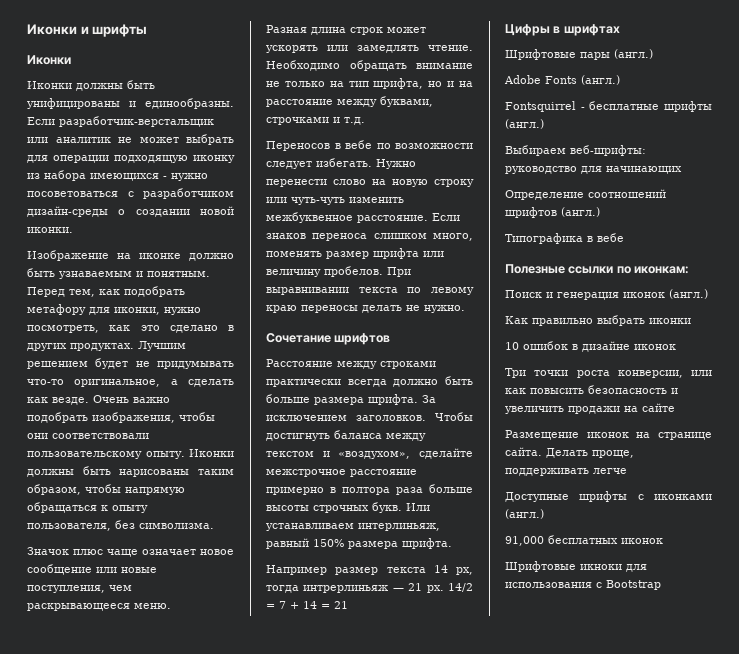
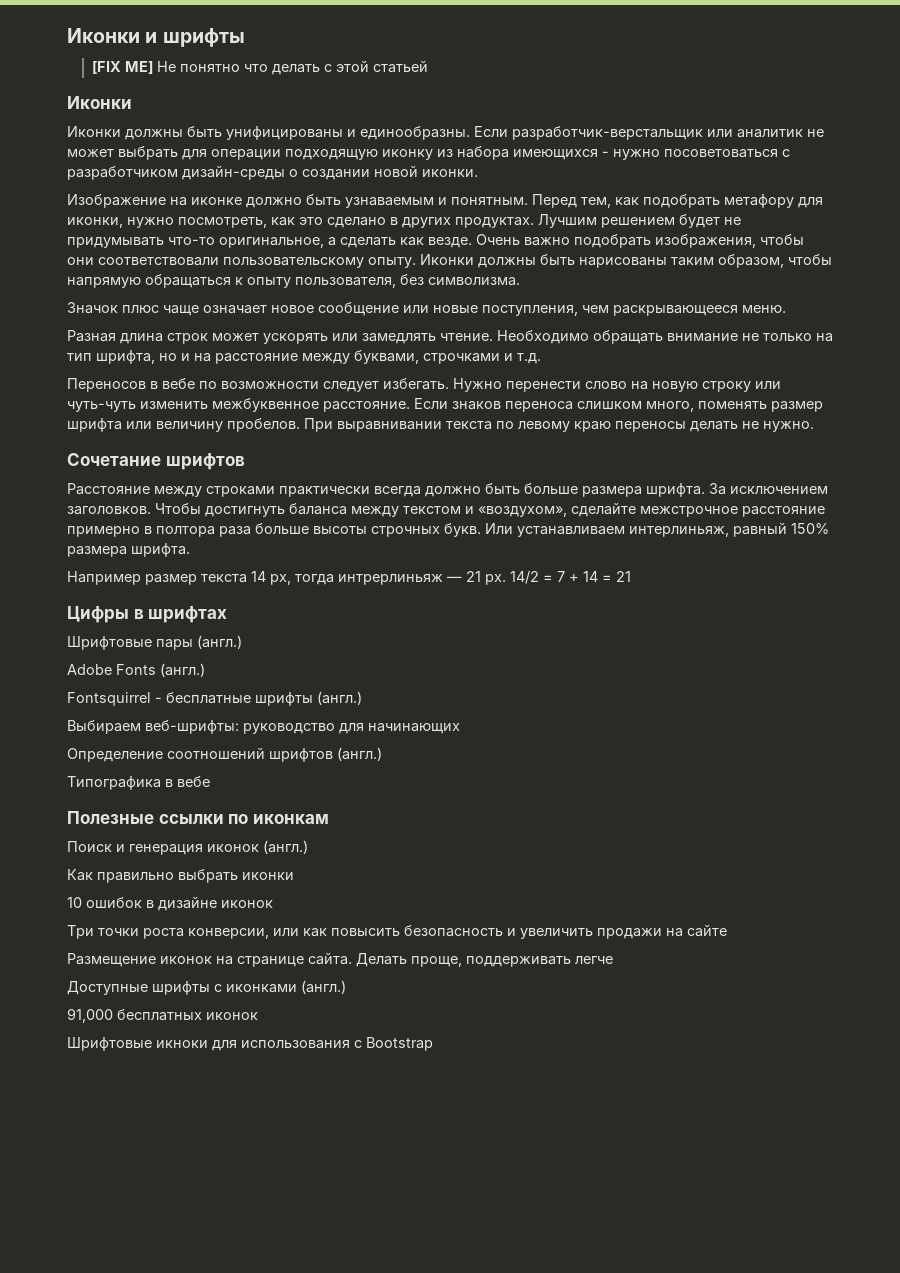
(148, 30) none -> [92,60,429,75] // [FIX ME] Не понятно что делать с этой статьей
[634,266,690,274] иконкам: -> [252,814,329,824] иконкам

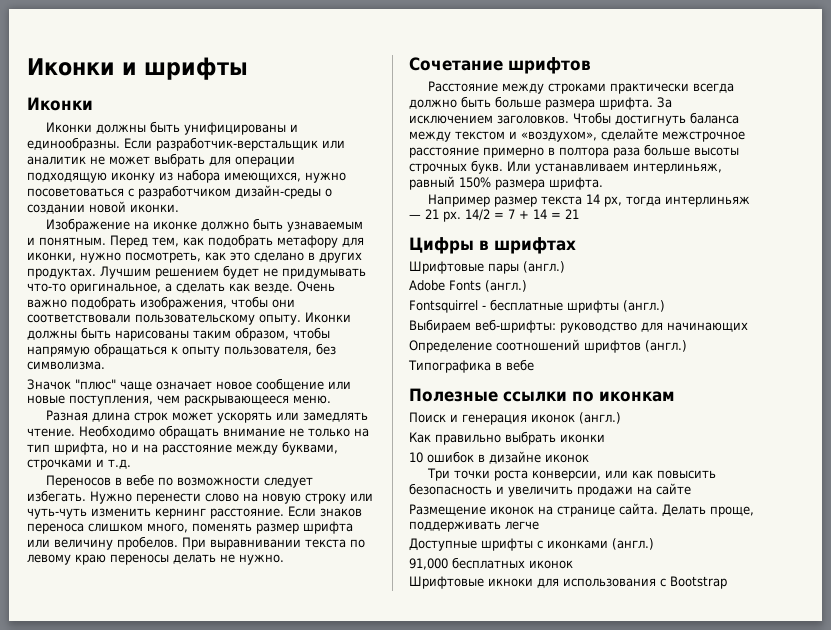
[92,60,429,75] // [FIX ME] Не понятно что делать с этой статьей -> (248, 68) none
[513,149,609,160] имеющихся - -> [224,172,301,182] имеющихся,
[122,305,159,313] плюс -> [75,379,116,390] "плюс"
[212,398,319,412] межбуквенное -> [155,508,206,519] кернинг
[338,574,443,585] интрерлиньяж -> [665,196,751,207] интерлиньяж

